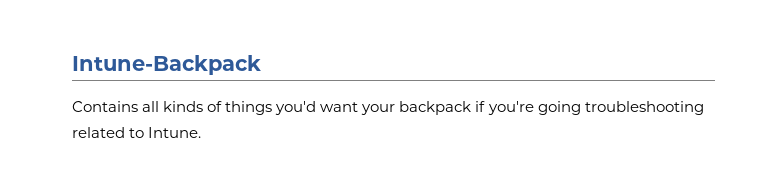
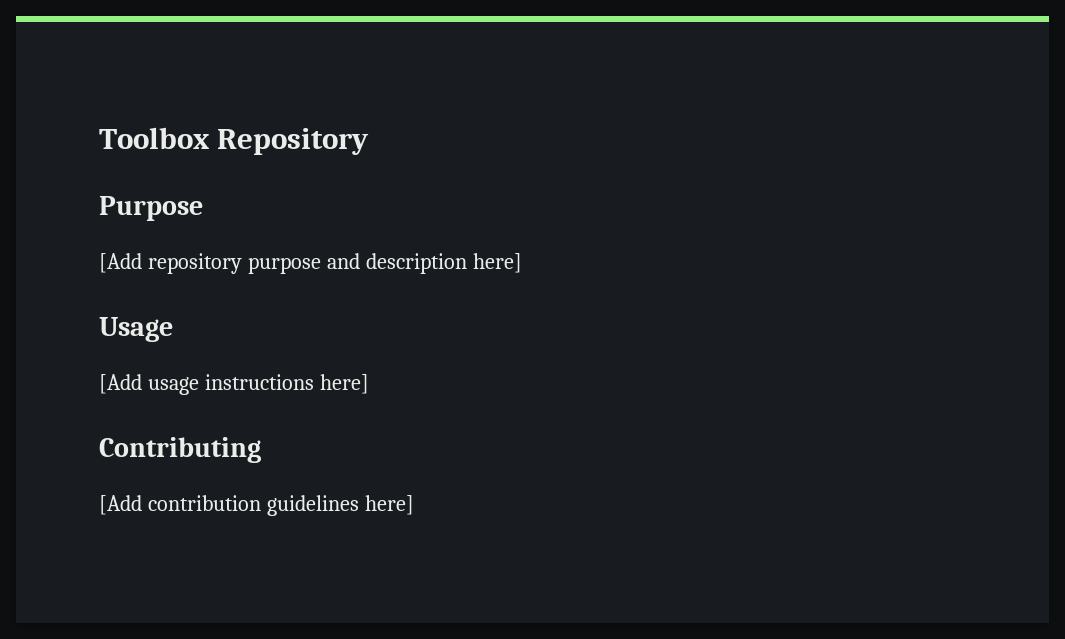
[72,55,261,75] [72,101,704,115] [72,127,202,138] Intune-Backpack // Contains all kinds of things you'd want your backpack if you're going troubleshooting related to Intune. -> [99,127,370,155] [99,196,203,221] [99,253,522,274] [99,317,173,342] [99,374,369,395] [99,437,261,463] [99,495,414,516] Toolbox Repository // Purpose // [Add repository purpose and description here] // Usage // [Add usage instructions here] // Contributing // [Add contribution guidelines here]

